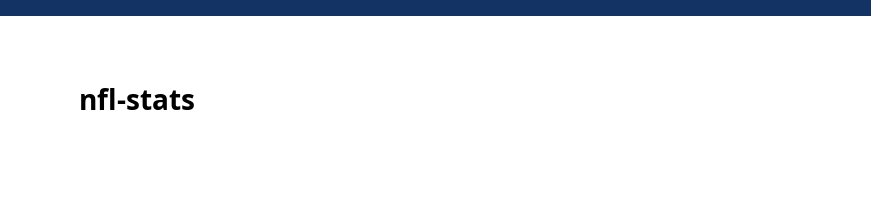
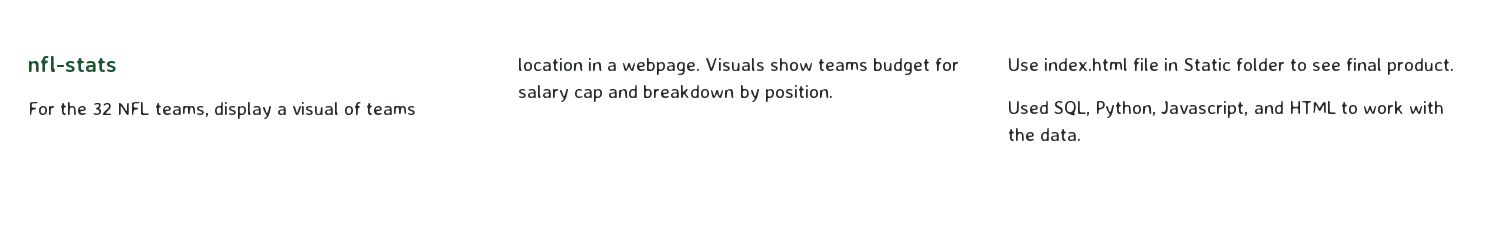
(195, 99) none -> [28,102,417,119] [518,58,960,75] [518,85,833,102] [1008,58,1455,75] [1008,101,1445,118] [1008,128,1082,141] // For the 32 NFL teams, display a visual of teams location in a webpage. Visuals show teams budget for salary cap and breakdown by position. // Use index.html file in Static folder to see final product. // Used SQL, Python, Javascript, and HTML to work with the data.

